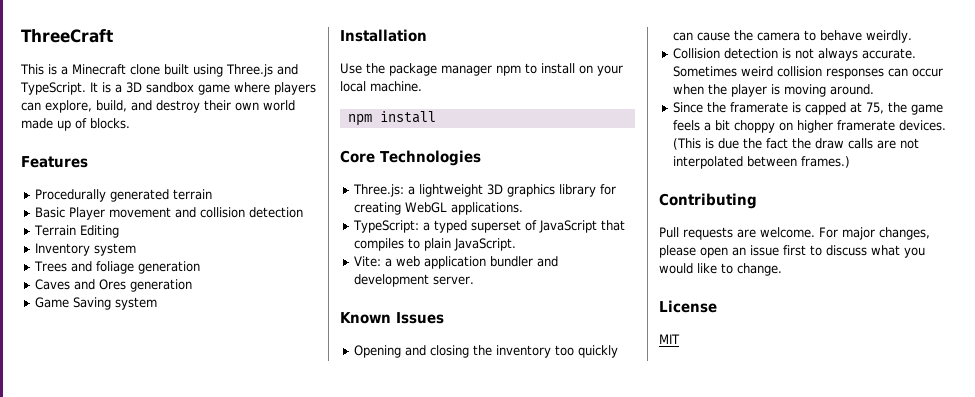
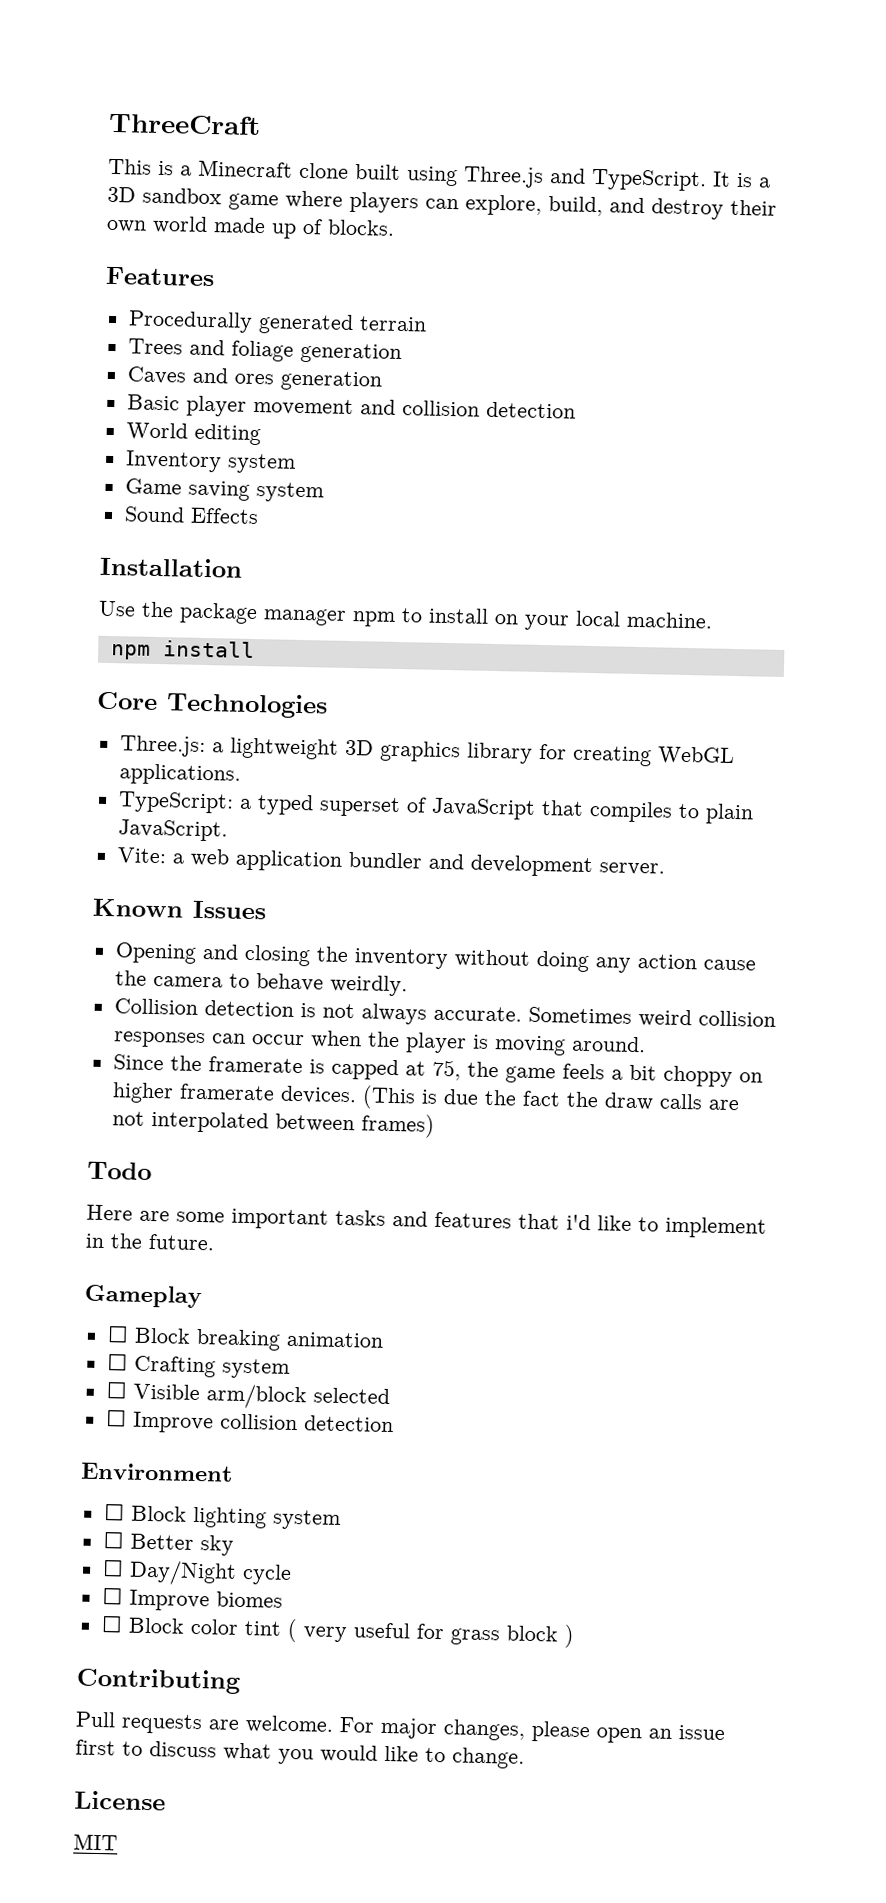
[35,207,304,220] [34,225,120,238] [35,243,137,256] // Basic Player movement and collision detection // Terrain Editing // Inventory system -> (427, 324) none
[99,279,193,292] Ores generation -> [233,370,383,392] [126,394,576,419] [125,422,261,446] [124,450,296,474] ores generation // Basic player movement and collision detection // World editing // Inventory system
[73,297,158,310] Saving system -> [187,480,324,503] [123,506,259,525] saving system // Sound Effects
[555,345,619,358] [673,32,694,41] too quickly can -> [453,949,697,973] without doing any action
[801,156,851,168] frames.) -> [360,1113,435,1138] [87,1161,152,1180] [86,1204,767,1239] [85,1233,215,1251] [84,1284,202,1309] [106,1325,384,1351] [106,1353,290,1379] [105,1381,390,1410] [105,1409,394,1434] [80,1462,233,1482] [103,1503,341,1530] [102,1531,234,1556] [101,1559,292,1586] [101,1587,283,1612] [100,1615,575,1648] frames) // Todo // Here are some important tasks and features that i'd like to implement in the future. // Gameplay // ☐ Block breaking animation // ☐ Crafting system // ☐ Visible arm/block selected // ☐ Improve collision detection // Environment // ☐ Block lighting system // ☐ Better sky // ☐ Day/Night cycle // ☐ Improve biomes // ☐ Block color tint ( very useful for grass block )

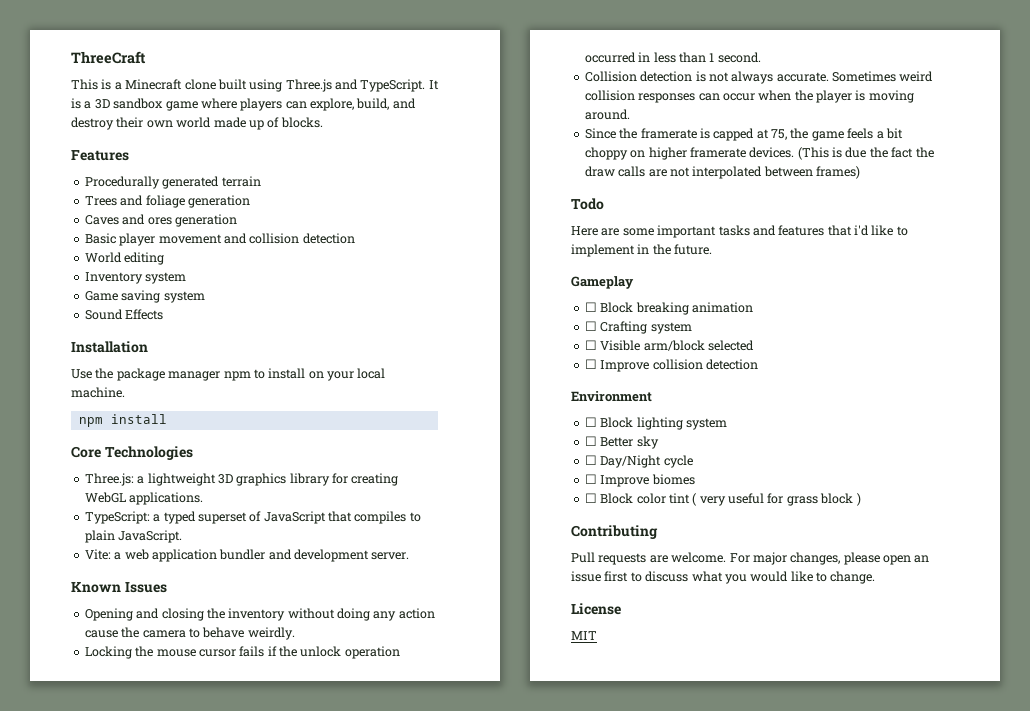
(408, 985) none -> [84,646,400,659] [584,52,761,63] // Locking the mouse cursor fails if the unlock operation occurred in less than 1 second.

